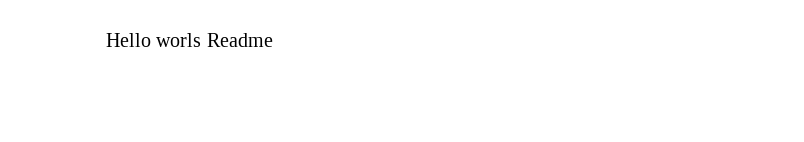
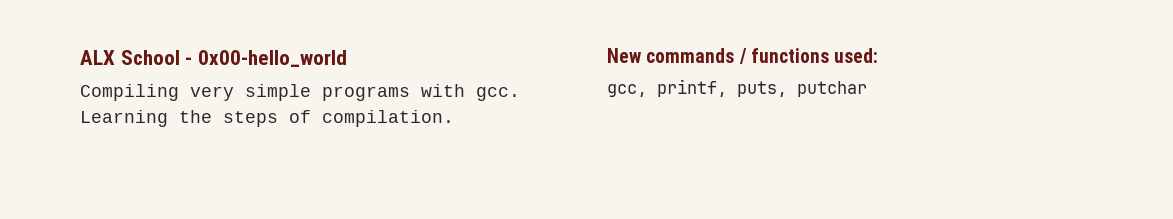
[106,33,273,47] Hello worls Readme -> [80,50,348,67] [80,84,520,101] [80,110,454,127] [607,48,879,64] [607,79,867,97] ALX School - 0x00-hello_world // Compiling very simple programs with gcc. Learning the steps of compilation. // New commands / functions used: // gcc, printf, puts, putchar

